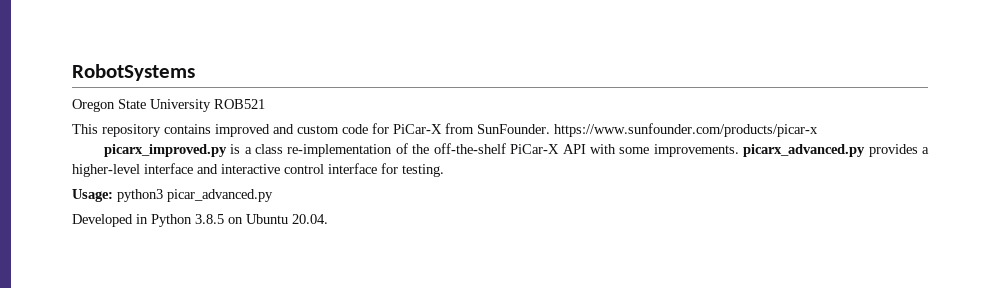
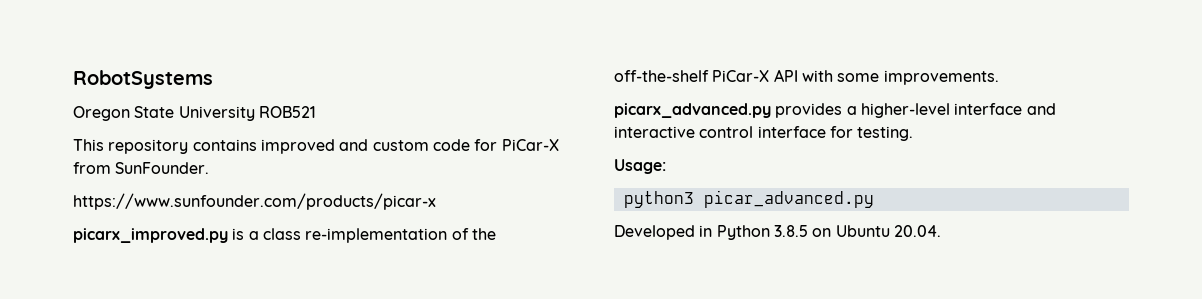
(550, 129) none -> (210, 168) //
(739, 150) none -> (999, 77) //
(113, 195) none -> (666, 166) //

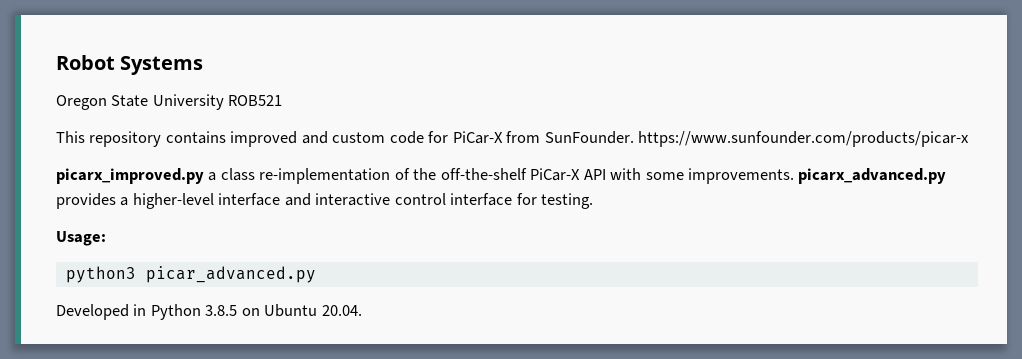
[73,70,213,89] RobotSystems -> [56,55,204,75] Robot Systems
(210, 168) // -> (634, 137) none
[232,228,245,240] is -> (204, 176) none
(999, 77) // -> (795, 176) none

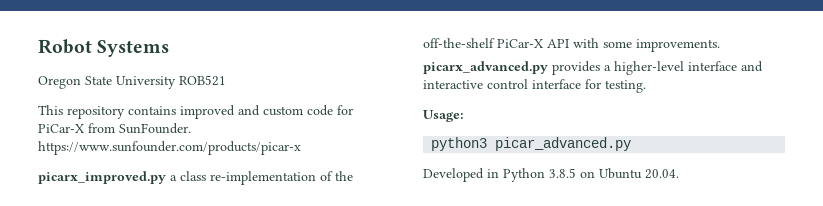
(795, 176) none -> (720, 45) //

